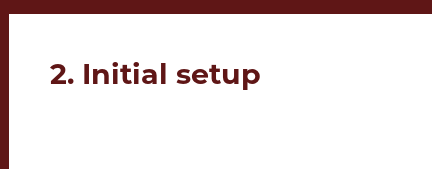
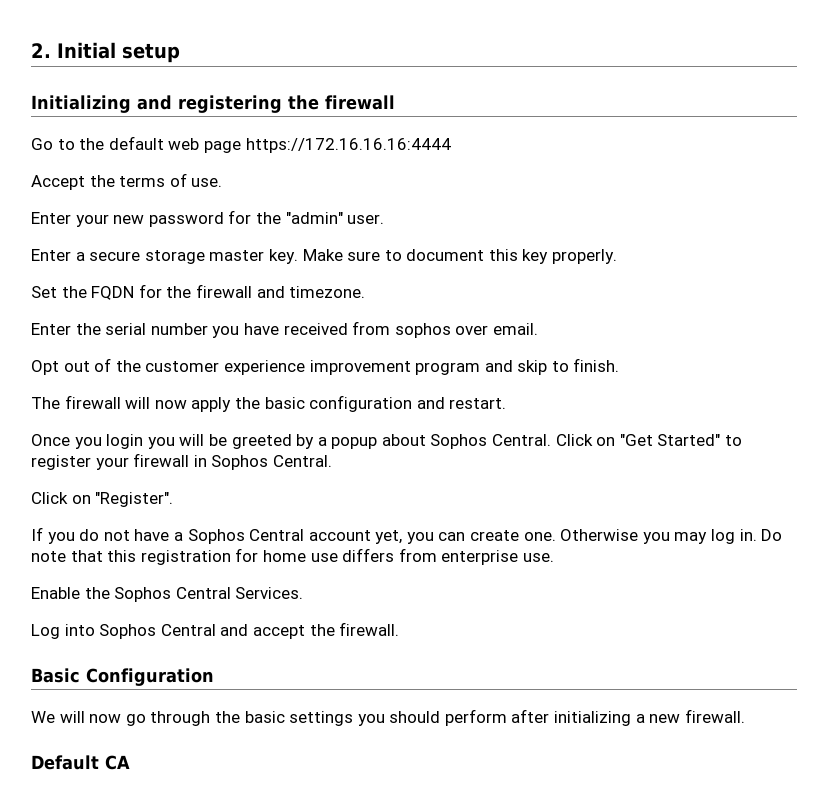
(261, 77) none -> [31,95,395,113] [31,136,451,153] [31,173,223,190] [31,210,385,227] [31,249,618,264] [31,284,366,300] [31,321,538,338] [31,358,620,375] [31,395,507,412] [31,434,743,449] [31,453,332,470] [31,492,174,507] [31,527,783,544] [31,548,554,565] [31,587,304,602] [31,622,400,639] [31,668,214,686] [31,709,745,726] [31,755,130,770] // Initializing and registering the firewall // Go to the default web page https://172.16.16.16:4444 // Accept the terms of use. // Enter your new password for the "admin" user. // Enter a secure storage master key. Make sure to document this key properly. // Set the FQDN for the firewall and timezone. // Enter the serial number you have received from sophos over email. // Opt out of the customer experience improvement program and skip to finish. // The firewall will now apply the basic configuration and restart. // Once you login you will be greeted by a popup about Sophos Central. Click on "Get Started" to register your firewall in Sophos Central. // Click on "Register". // If you do not have a Sophos Central account yet, you can create one. Otherwise you may log in. Do note that this registration for home use differs from enterprise use. // Enable the Sophos Central Services. // Log into Sophos Central and accept the firewall. // Basic Configuration // We will now go through the basic settings you should perform after initializing a new firewall. // Default CA

